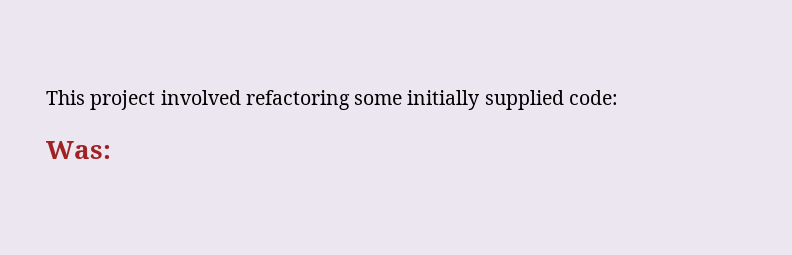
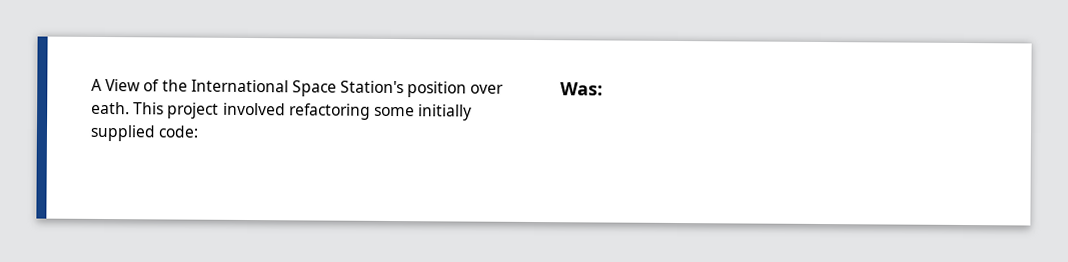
(46, 97) none -> [91,78,505,98] [91,101,130,115] A View of the International Space Station's position over eath.

